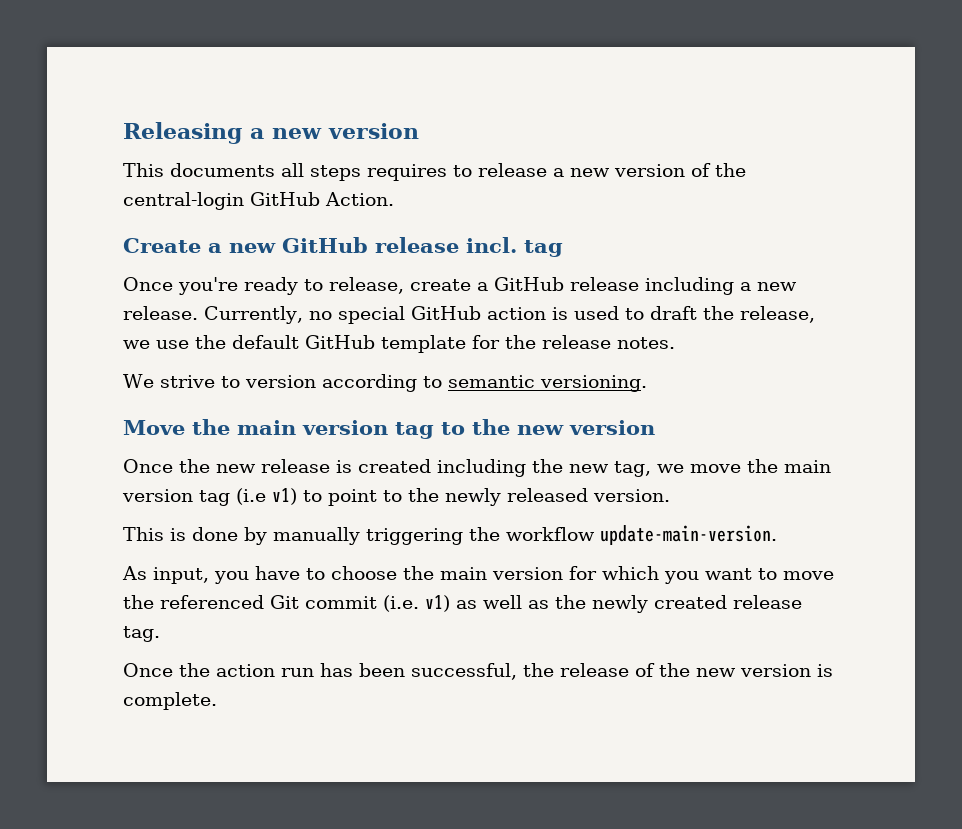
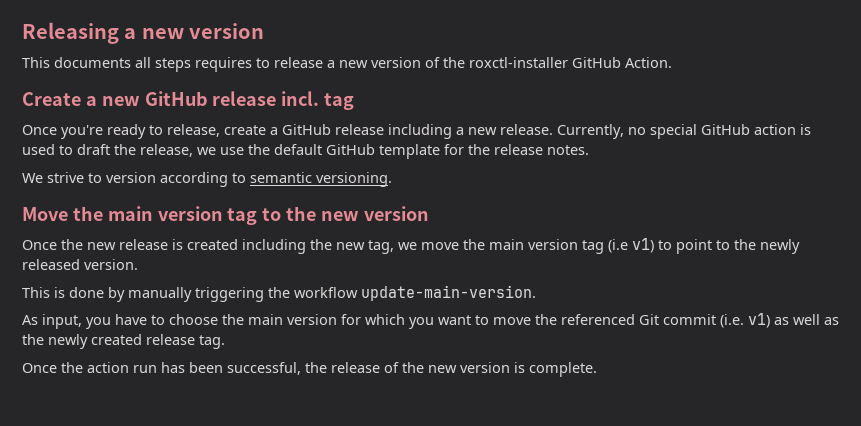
[123,192,244,210] central-login -> [469,57,568,68] roxctl-installer

